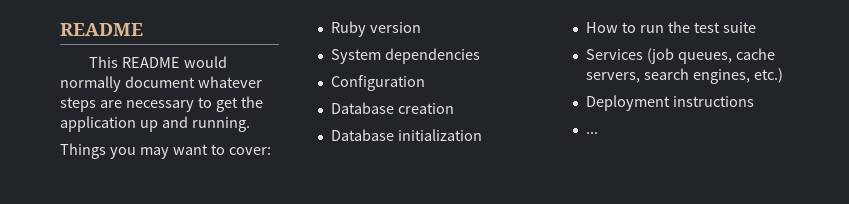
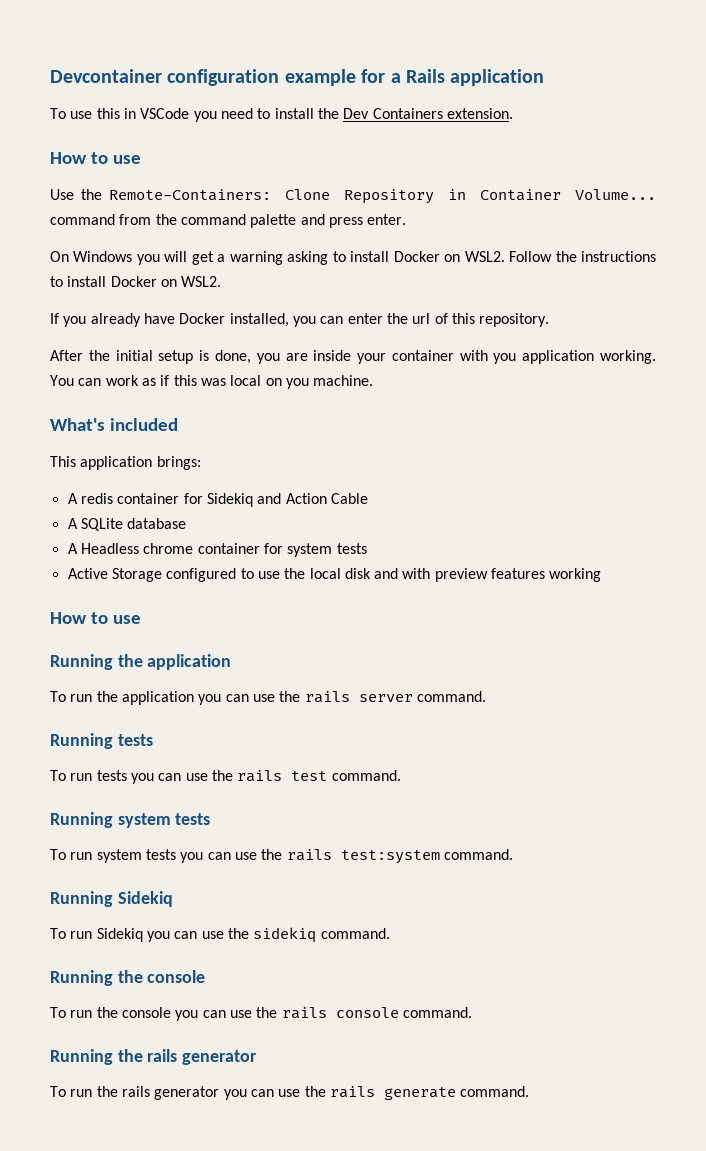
[60,23,143,36] [88,56,227,68] [60,76,262,92] [60,96,263,112] [60,116,250,132] [60,143,271,159] [330,21,421,37] [330,48,480,64] [330,75,425,91] [330,102,454,114] [330,129,482,141] [585,21,756,33] [585,48,775,64] [585,68,783,84] [585,95,754,111] [585,132,598,134] README // This README would normally document whatever steps are necessary to get the application up and running. // Things you may want to cover: // Ruby version // System dependencies // Configuration // Database creation // Database initialization // How to run the test suite // Services (job queues, cache servers, search engines, etc.) // Deployment instructions // ... -> [50,69,545,86] [50,108,513,122] [50,152,141,164] [50,189,656,204] [50,214,407,228] [50,251,657,265] [50,276,222,287] [50,313,550,327] [50,350,656,364] [50,375,374,389] [50,418,178,431] [50,456,201,470] [67,493,368,507] [67,518,187,531] [67,543,367,557] [67,568,602,582] [50,612,141,624] [50,654,232,670] [50,691,486,705] [50,733,153,749] [50,770,401,784] [50,812,211,828] [50,849,513,864] [50,891,173,907] [50,927,390,943] [50,970,206,986] [50,1007,472,1021] [50,1049,258,1065] [50,1086,530,1100] Devcontainer configuration example for a Rails application // To use this in VSCode you need to install the Dev Containers extension. // How to use // Use the Remote-Containers: Clone Repository in Container Volume... command from the command palette and press enter. // On Windows you will get a warning asking to install Docker on WSL2. Follow the instructions to install Docker on WSL2. // If you already have Docker installed, you can enter the url of this repository. // After the initial setup is done, you are inside your container with you application working. You can work as if this was local on you machine. // What's included // This application brings: // A redis container for Sidekiq and Action Cable // A SQLite database // A Headless chrome container for system tests // Active Storage configured to use the local disk and with preview features working // How to use // Running the application // To run the application you can use the rails server command. // Running tests // To run tests you can use the rails test command. // Running system tests // To run system tests you can use the rails test:system command. // Running Sidekiq // To run Sidekiq you can use the sidekiq command. // Running the console // To run the console you can use the rails console command. // Running the rails generator // To run the rails generator you can use the rails generate command.

